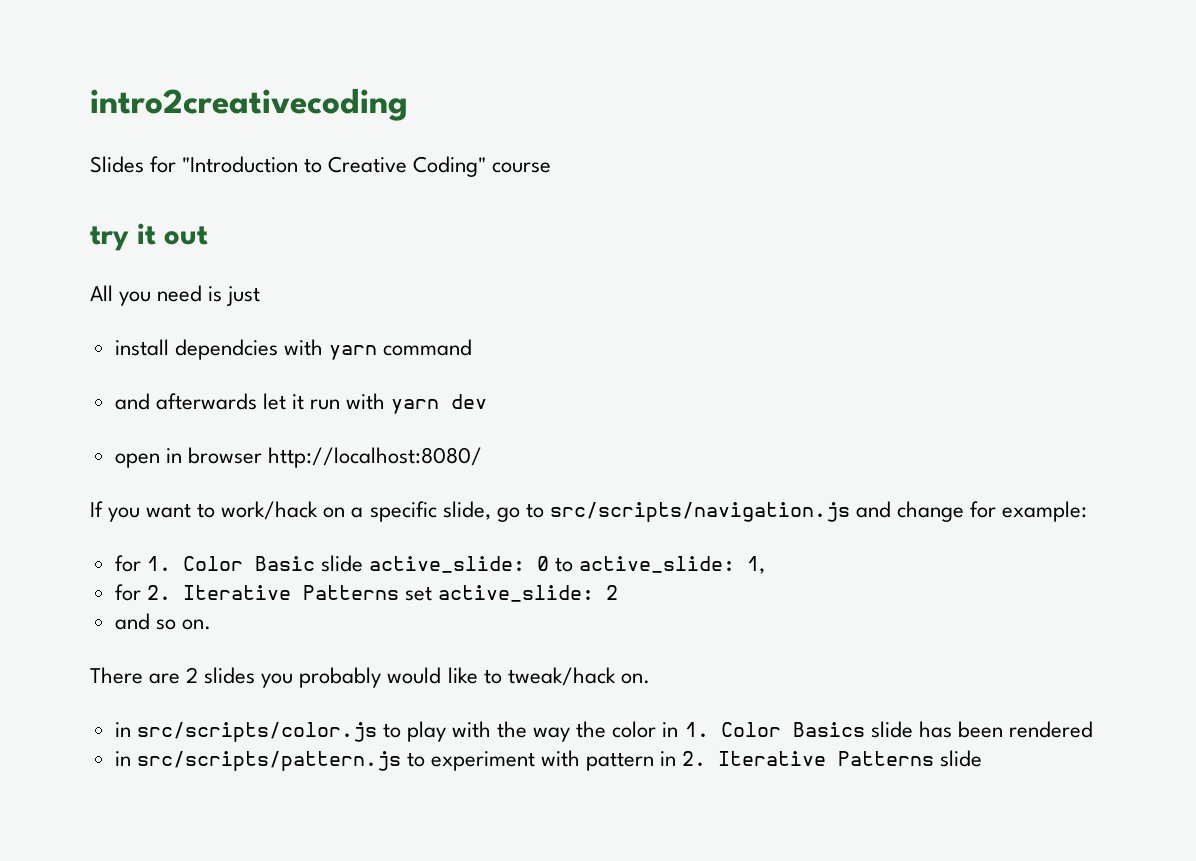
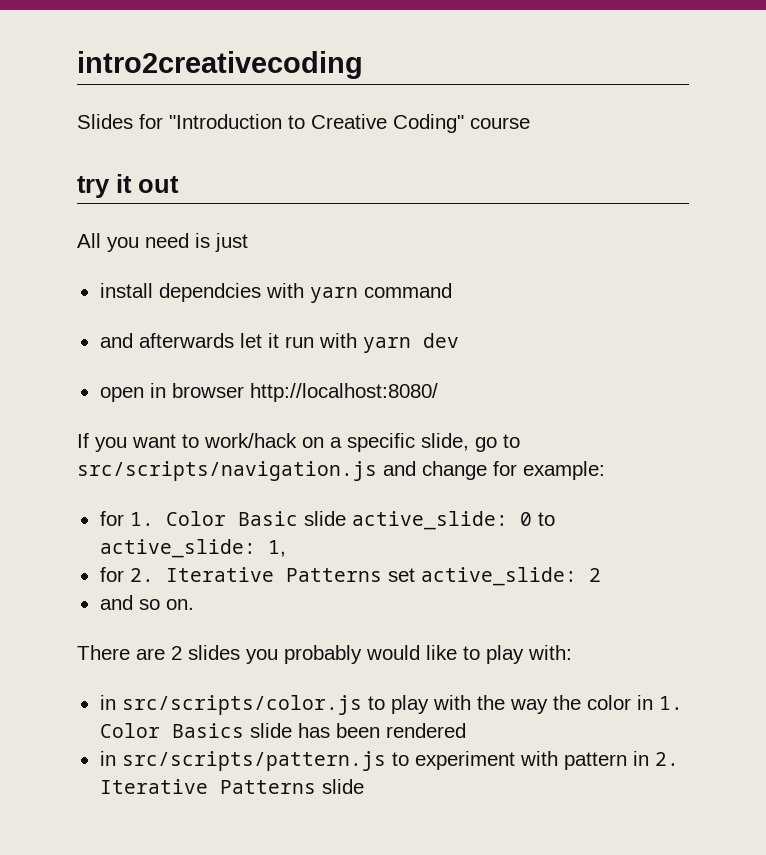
[507,667,650,686] tweak/hack on. -> [486,645,572,664] play with:

